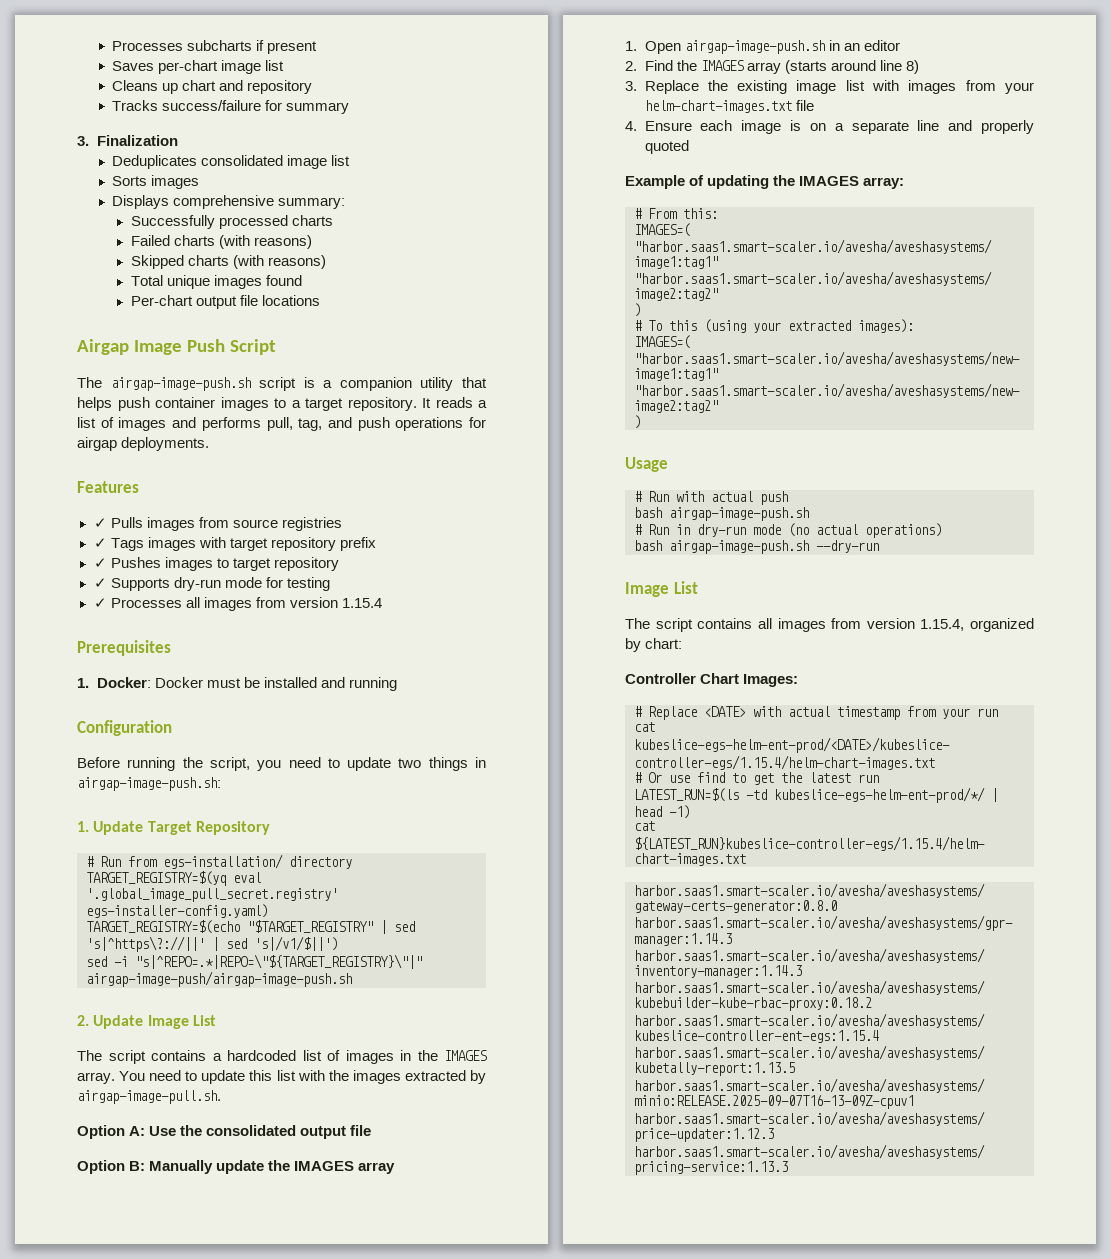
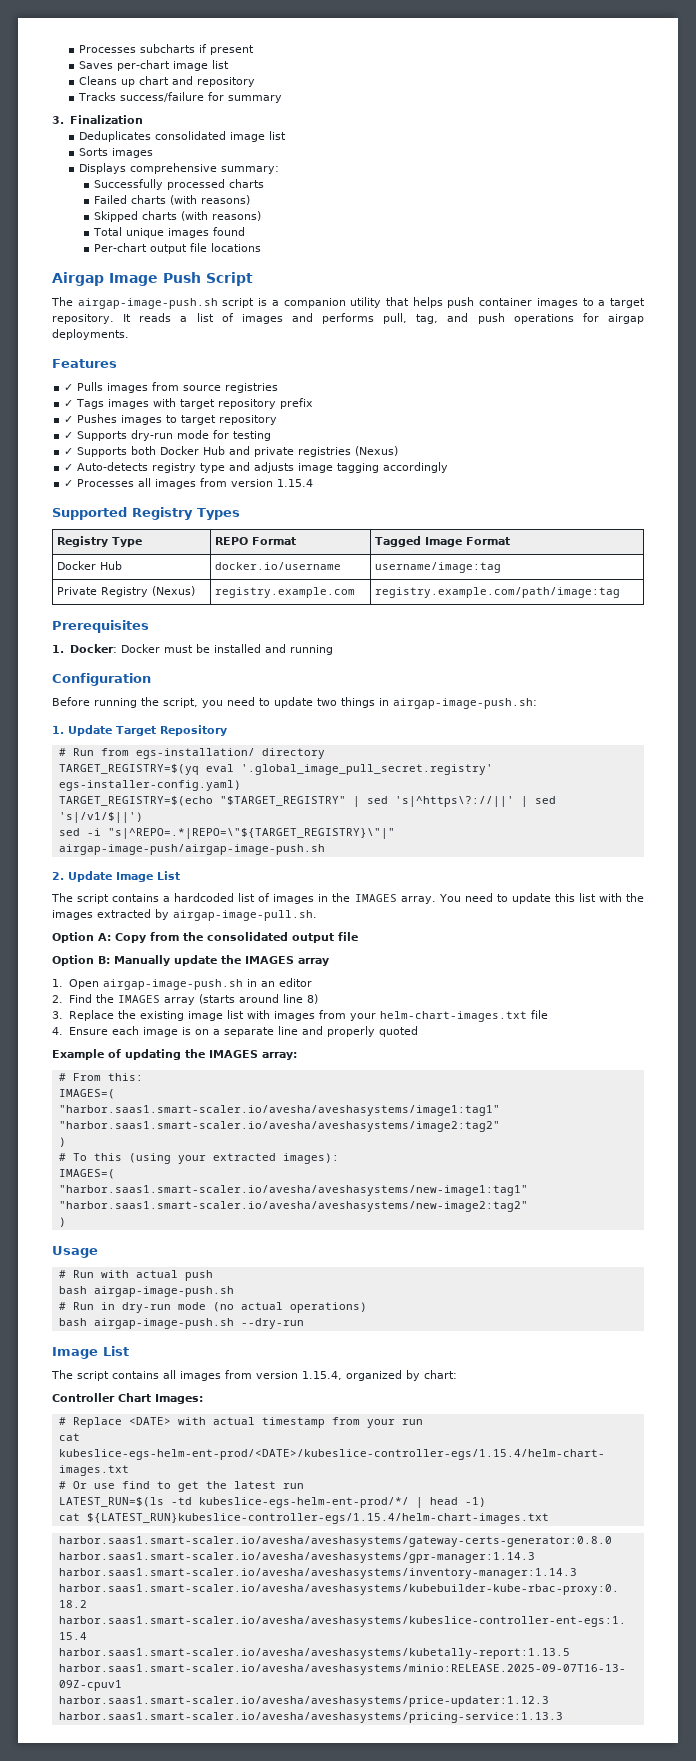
(330, 584) none -> [64,446,399,457] [64,462,449,473] // ✓ Supports both Docker Hub and private registries (Nexus) // ✓ Auto-detects registry type and adjusts image tagging accordingly
(382, 603) none -> [52,507,240,520] [56,536,142,547] [214,537,296,545] [374,536,510,547] [56,561,122,570] [214,562,341,570] [374,562,501,573] [56,586,195,597] [214,587,355,598] [374,587,620,598] // Supported Registry Types // Registry Type | REPO Format | Tagged Image Format // Docker Hub | docker.io/username | username/image:tag // Private Registry (Nexus) | registry.example.com | registry.example.com/path/image:tag
[149,1126,177,1136] Use -> [115,932,179,943] Copy from

